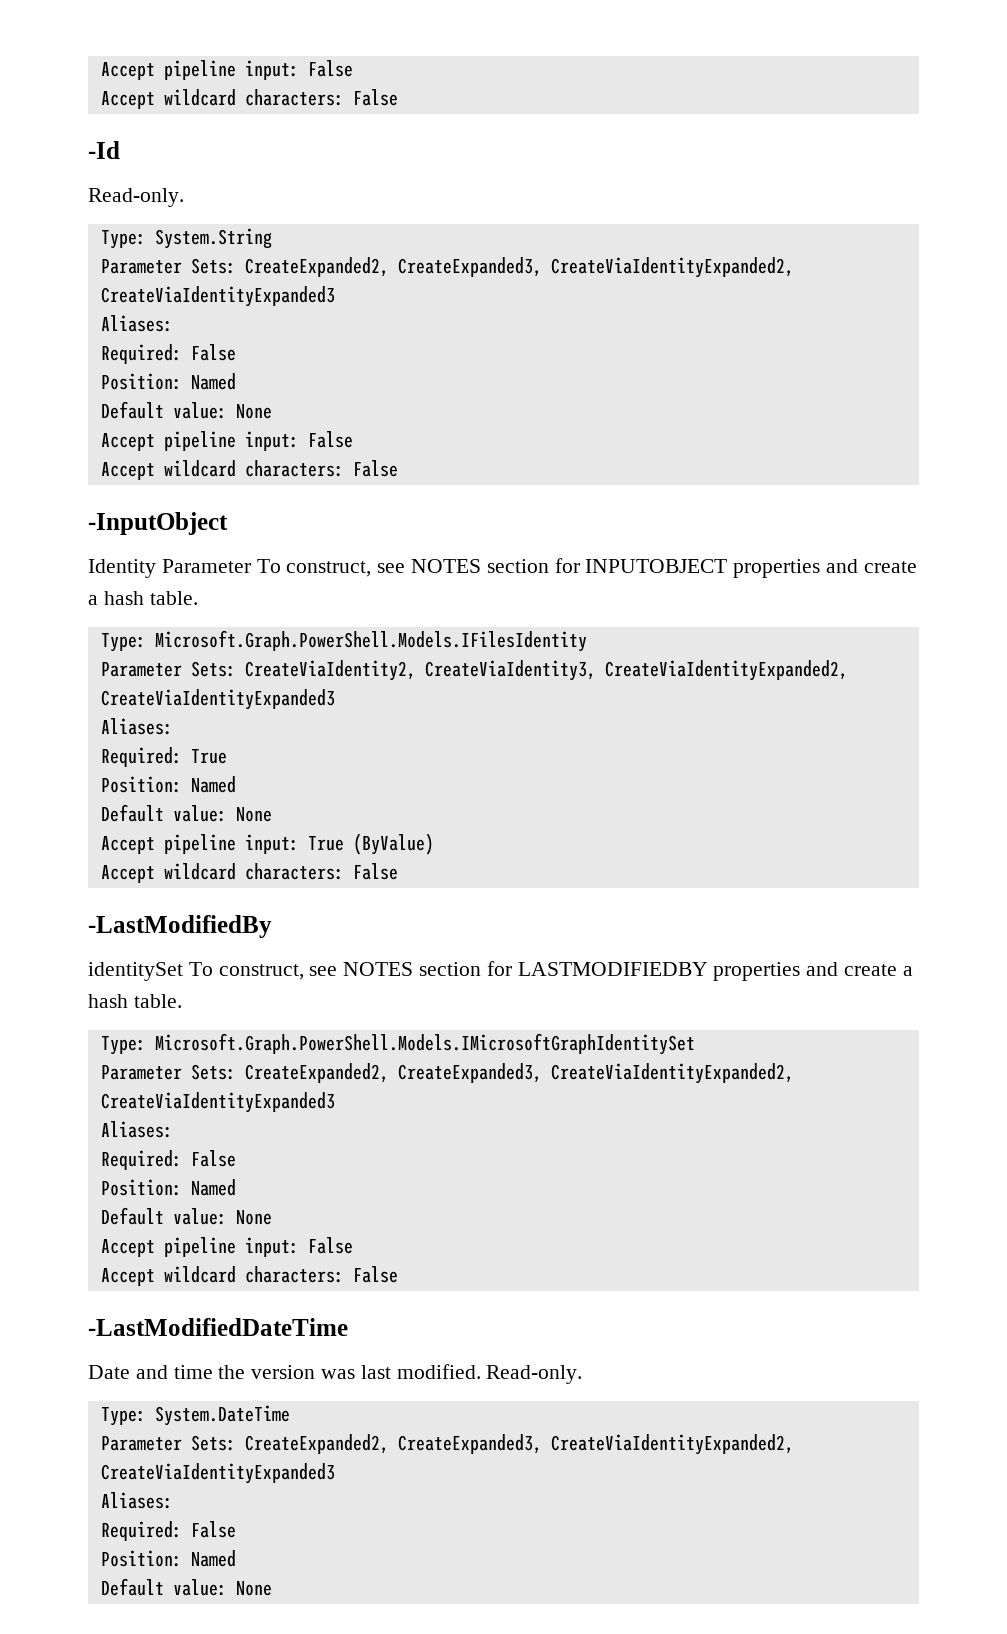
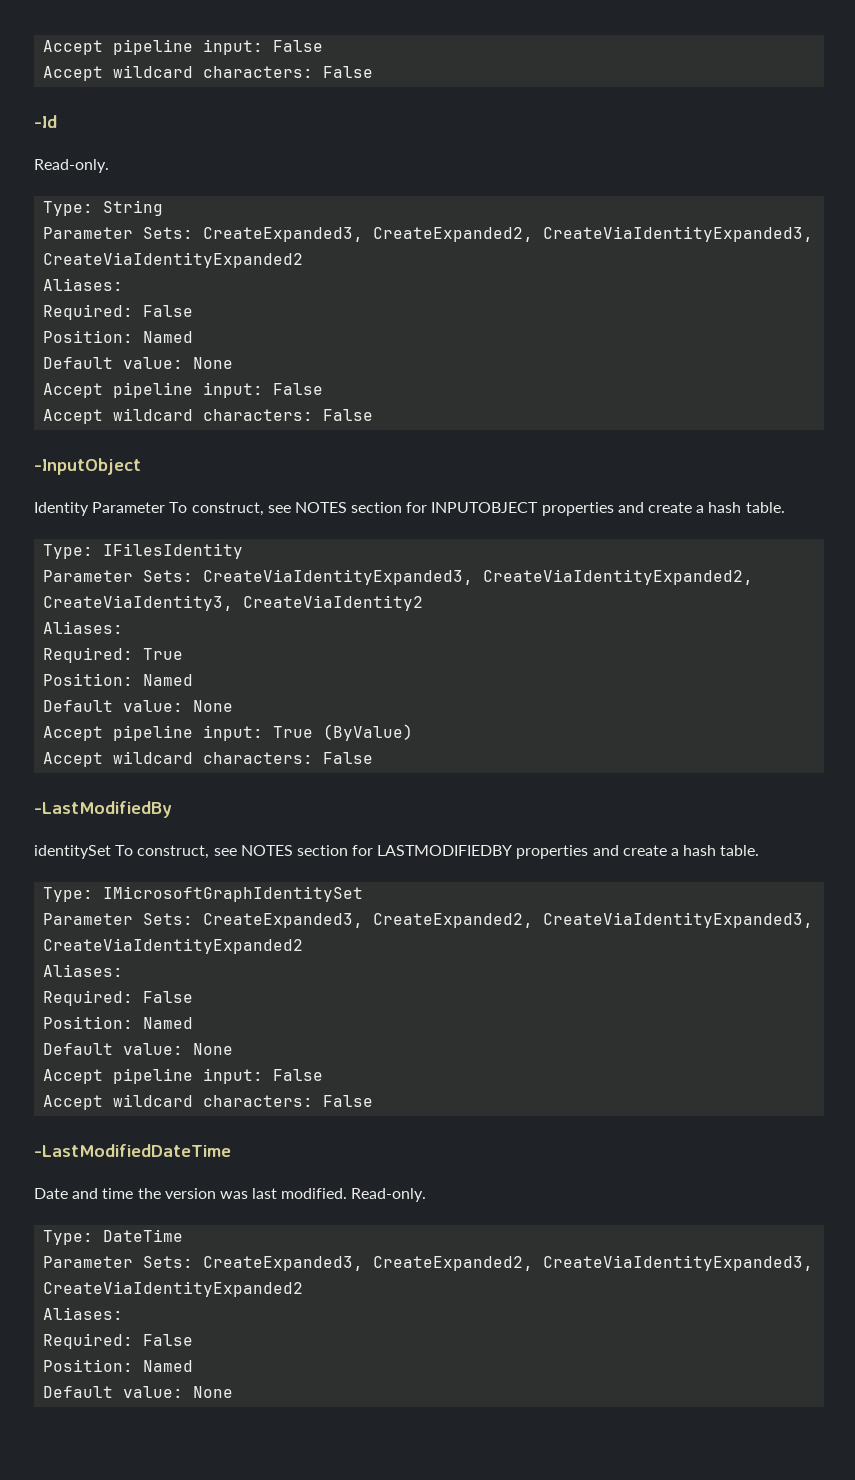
[154,228,272,249] [100,257,794,278] [100,286,335,307] System.String // Parameter Sets: CreateExpanded2, CreateExpanded3, CreateViaIdentityExpanded2, CreateViaIdentityExpanded3 -> [103,200,164,216] [43,226,814,242] [43,252,304,268] String // Parameter Sets: CreateExpanded3, CreateExpanded2, CreateViaIdentityExpanded3, CreateViaIdentityExpanded2
[154,630,587,652] [100,660,848,681] [100,689,335,710] Microsoft.Graph.PowerShell.Models.IFilesIdentity // Parameter Sets: CreateViaIdentity2, CreateViaIdentity3, CreateViaIdentityExpanded2, CreateViaIdentityExpanded3 -> [103,543,244,559] [43,569,754,585] [43,595,424,611] IFilesIdentity // Parameter Sets: CreateViaIdentityExpanded3, CreateViaIdentityExpanded2, CreateViaIdentity3, CreateViaIdentity2
[154,1033,695,1055] [100,1063,794,1084] [100,1092,335,1113] Microsoft.Graph.PowerShell.Models.IMicrosoftGraphIdentitySet // Parameter Sets: CreateExpanded2, CreateExpanded3, CreateViaIdentityExpanded2, CreateViaIdentityExpanded3 -> [103,886,364,902] [43,912,814,928] [43,938,304,954] IMicrosoftGraphIdentitySet // Parameter Sets: CreateExpanded3, CreateExpanded2, CreateViaIdentityExpanded3, CreateViaIdentityExpanded2
[154,1405,290,1426] [100,1434,794,1455] [100,1463,335,1484] System.DateTime // Parameter Sets: CreateExpanded2, CreateExpanded3, CreateViaIdentityExpanded2, CreateViaIdentityExpanded3 -> [103,1229,184,1242] [43,1255,814,1271] [43,1281,304,1297] DateTime // Parameter Sets: CreateExpanded3, CreateExpanded2, CreateViaIdentityExpanded3, CreateViaIdentityExpanded2

